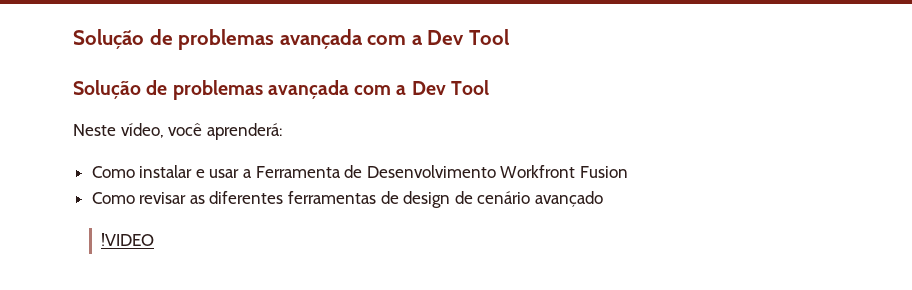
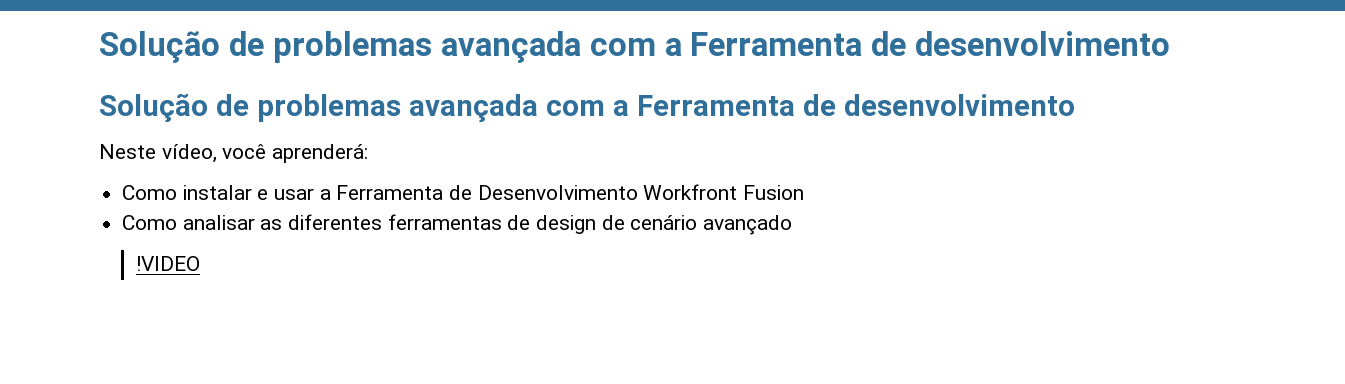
[73,29,509,50] [73,80,489,100] Solução de problemas avançada com a Dev Tool // Solução de problemas avançada com a Dev Tool -> [99,31,1171,63] [99,93,1075,123] Solução de problemas avançada com a Ferramenta de desenvolvimento // Solução de problemas avançada com a Ferramenta de desenvolvimento
[139,192,187,204] revisar -> [182,215,255,230] analisar

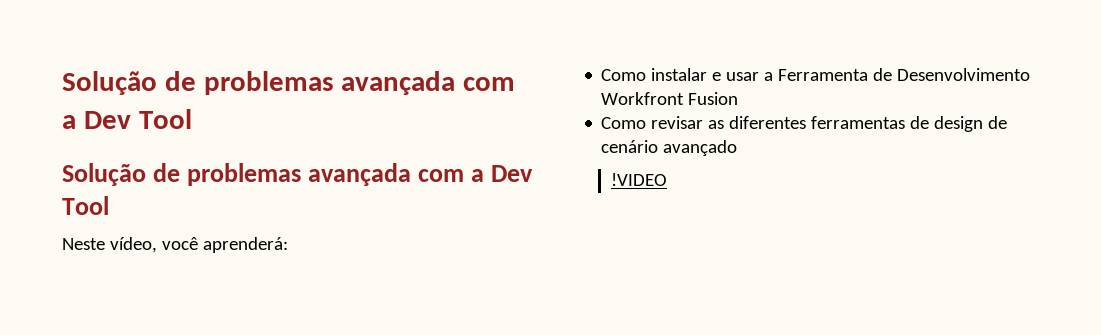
[99,31,1171,63] [99,93,1075,123] Solução de problemas avançada com a Ferramenta de desenvolvimento // Solução de problemas avançada com a Ferramenta de desenvolvimento -> [62,71,516,95] [62,109,192,129] [62,163,534,186] [62,196,109,215] Solução de problemas avançada com a Dev Tool // Solução de problemas avançada com a Dev Tool
[182,215,255,230] analisar -> [651,116,704,129] revisar

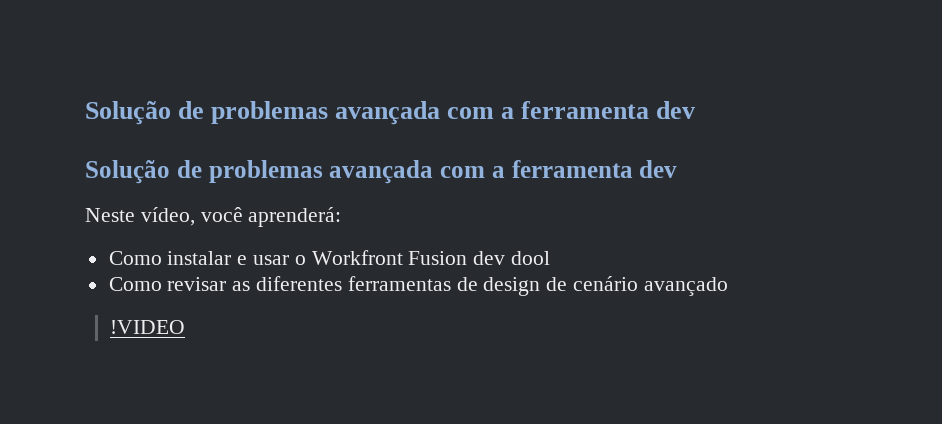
[62,71,516,95] [62,109,192,129] [62,163,534,186] [62,196,109,215] Solução de problemas avançada com a Dev Tool // Solução de problemas avançada com a Dev Tool -> [85,101,696,125] [85,160,678,184] Solução de problemas avançada com a ferramenta dev // Solução de problemas avançada com a ferramenta dev
[764,68,1031,81] a Ferramenta de Desenvolvimento -> [294,255,306,265] o
(739, 98) none -> [473,251,551,265] dev dool

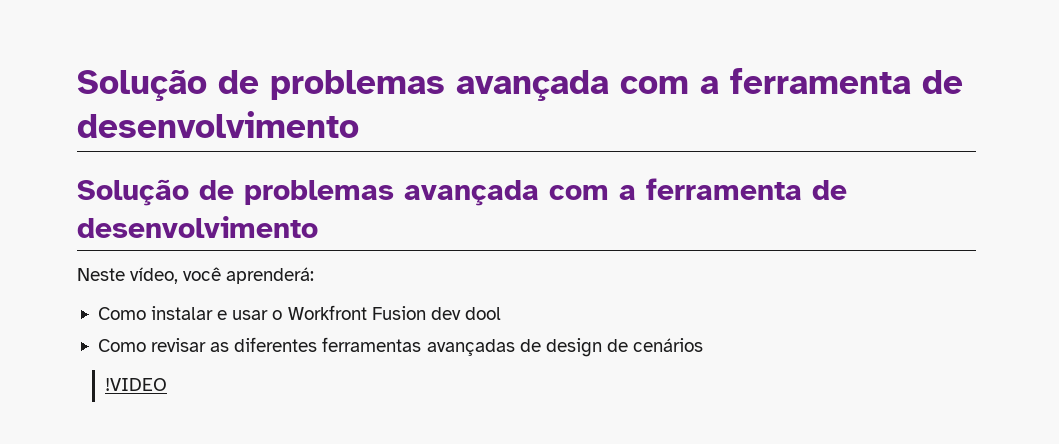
[85,101,696,125] [85,160,678,184] Solução de problemas avançada com a ferramenta dev // Solução de problemas avançada com a ferramenta dev -> [77,68,963,101] [77,111,359,138] [77,178,847,206] [77,216,318,238] Solução de problemas avançada com a ferramenta de desenvolvimento // Solução de problemas avançada com a ferramenta de desenvolvimento
(451, 283) none -> [426,339,515,356] avançadas
[573,276,728,296] cenário avançado -> [633,338,704,352] cenários

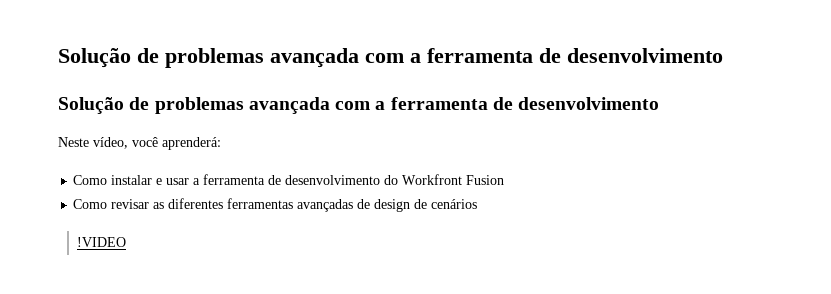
[272,310,283,320] o -> [193,174,399,185] a ferramenta de desenvolvimento do
[430,307,501,320] dev dool -> (505, 180) none

